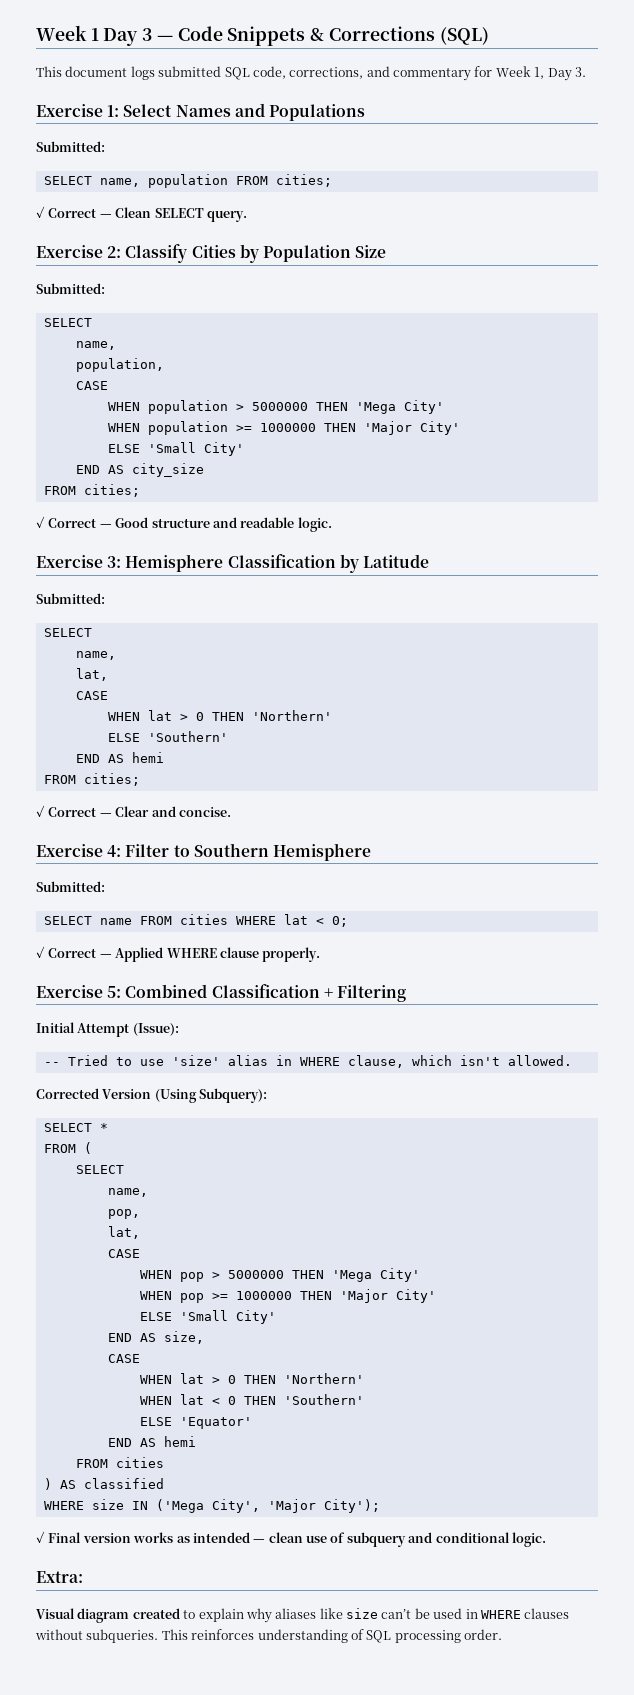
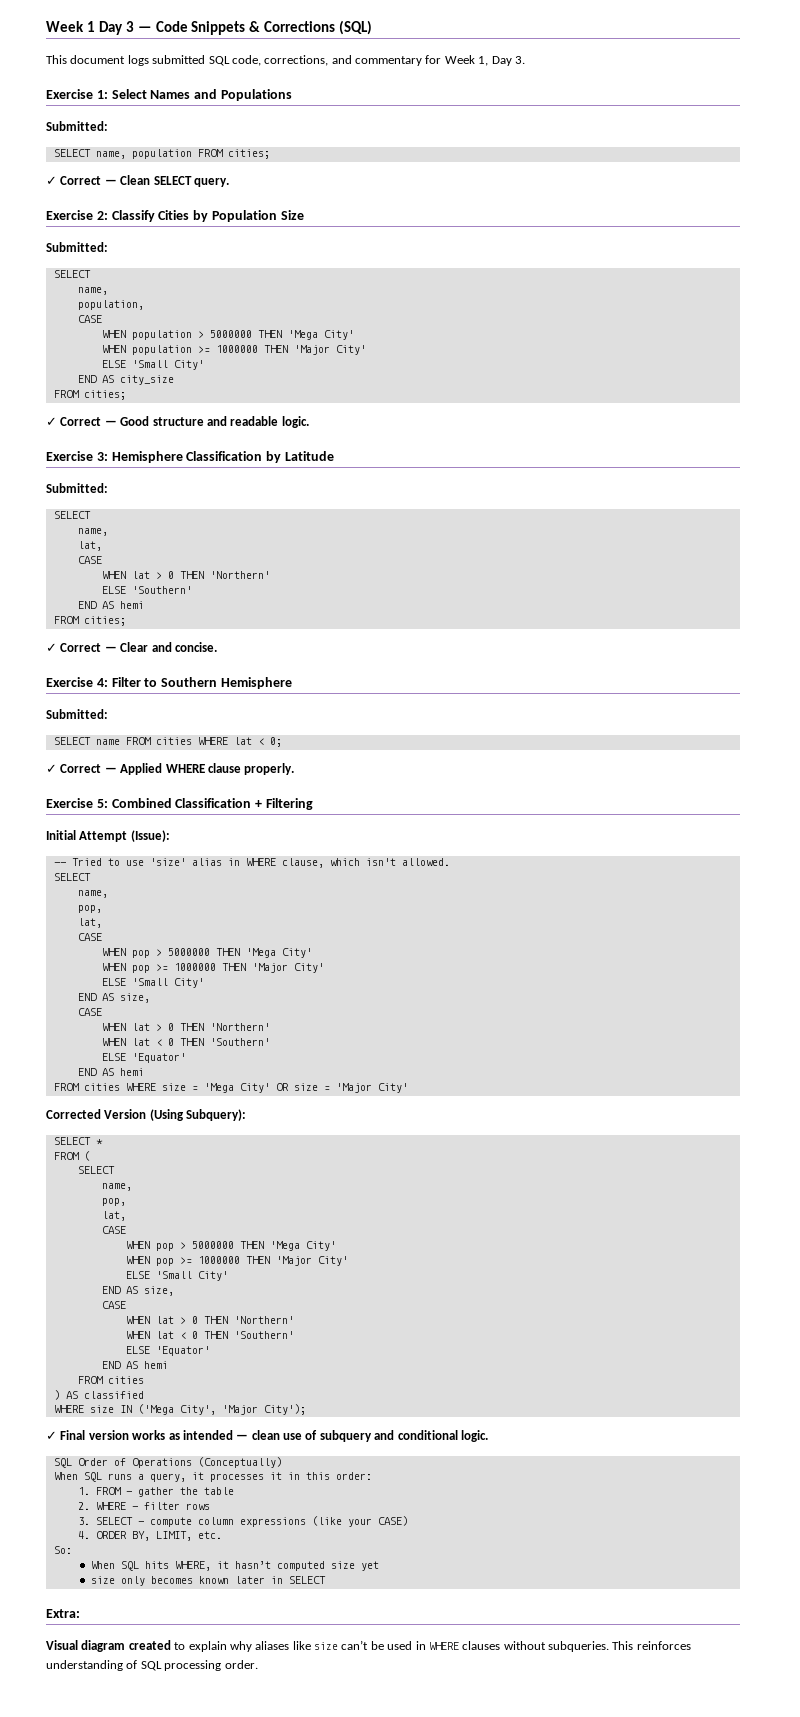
(572, 1060) none -> [53,873,91,881] [77,890,108,898] [77,905,102,913] [77,918,102,928] [77,933,102,941] [101,948,312,958] [101,963,324,973] [101,978,204,988] [77,993,150,1003] [77,1008,102,1016] [101,1023,270,1031] [101,1038,270,1046] [101,1053,186,1063] [77,1068,144,1076] [53,1083,408,1093] // SELECT // name, // pop, // lat, // CASE // WHEN pop > 5000000 THEN 'Mega City' // WHEN pop >= 1000000 THEN 'Major City' // ELSE 'Small City' // END AS size, // CASE // WHEN lat > 0 THEN 'Northern' // WHEN lat < 0 THEN 'Southern' // ELSE 'Equator' // END AS hemi // FROM cities WHERE size = 'Mega City' OR size = 'Major City'
(546, 1539) none -> [53,1457,282,1468] [53,1472,372,1482] [77,1487,234,1497] [77,1502,210,1510] [77,1516,408,1527] [77,1531,222,1541] [53,1546,72,1554] [91,1561,380,1571] [91,1576,327,1586] // SQL Order of Operations (Conceptually) // When SQL runs a query, it processes it in this order: // 1. FROM — gather the table // 2. WHERE — filter rows // 3. SELECT — compute column expressions (like your CASE) // 4. ORDER BY, LIMIT, etc. // So: // When SQL hits WHERE, it hasn’t computed size yet // size only becomes known later in SELECT

